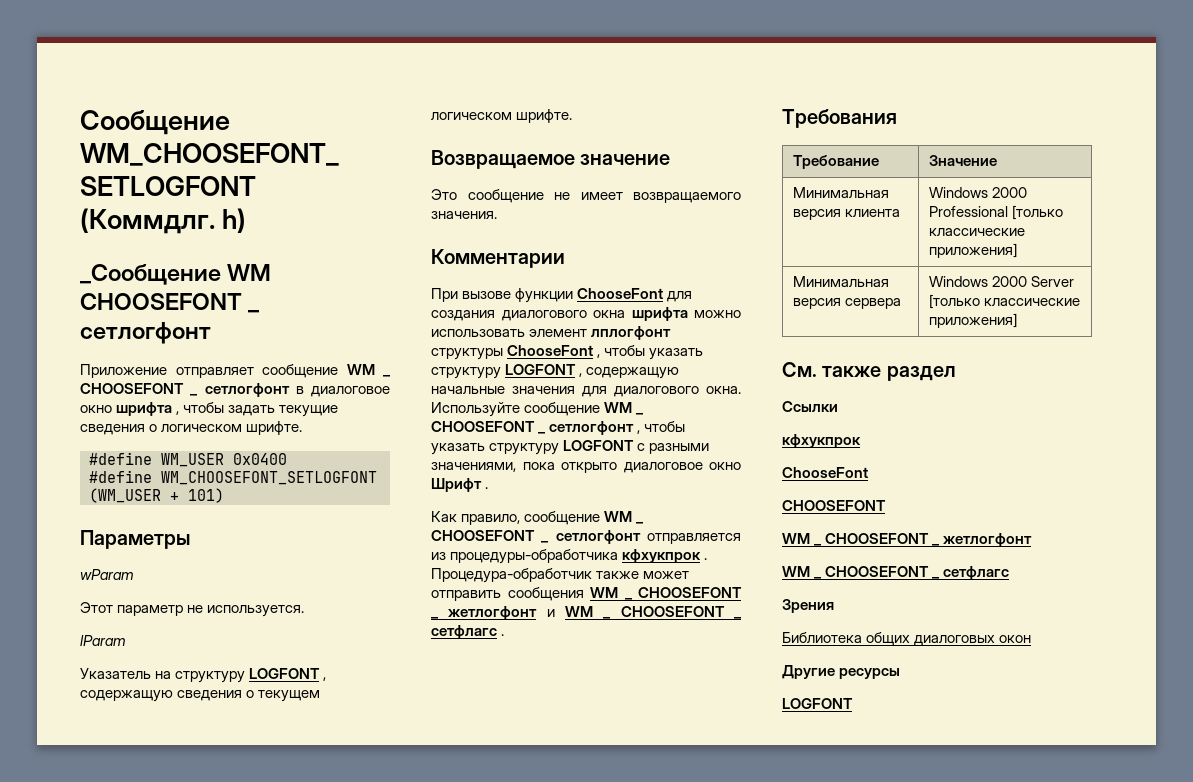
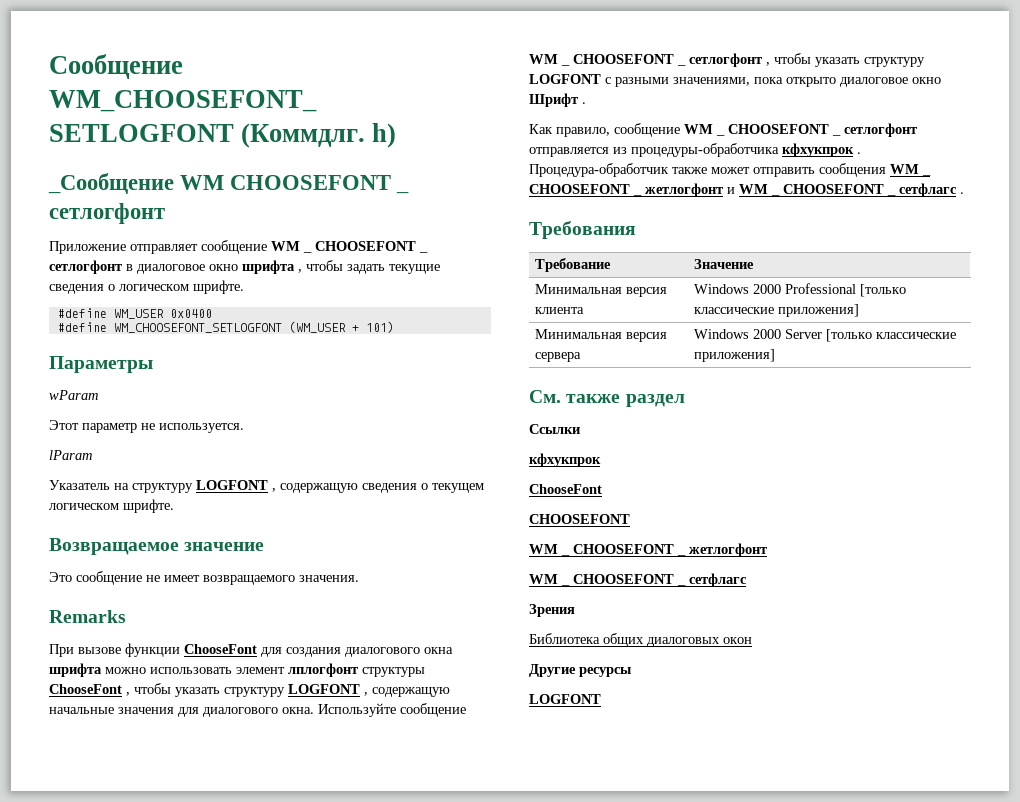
[431,249,565,268] Комментарии -> [49,610,126,623] Remarks

